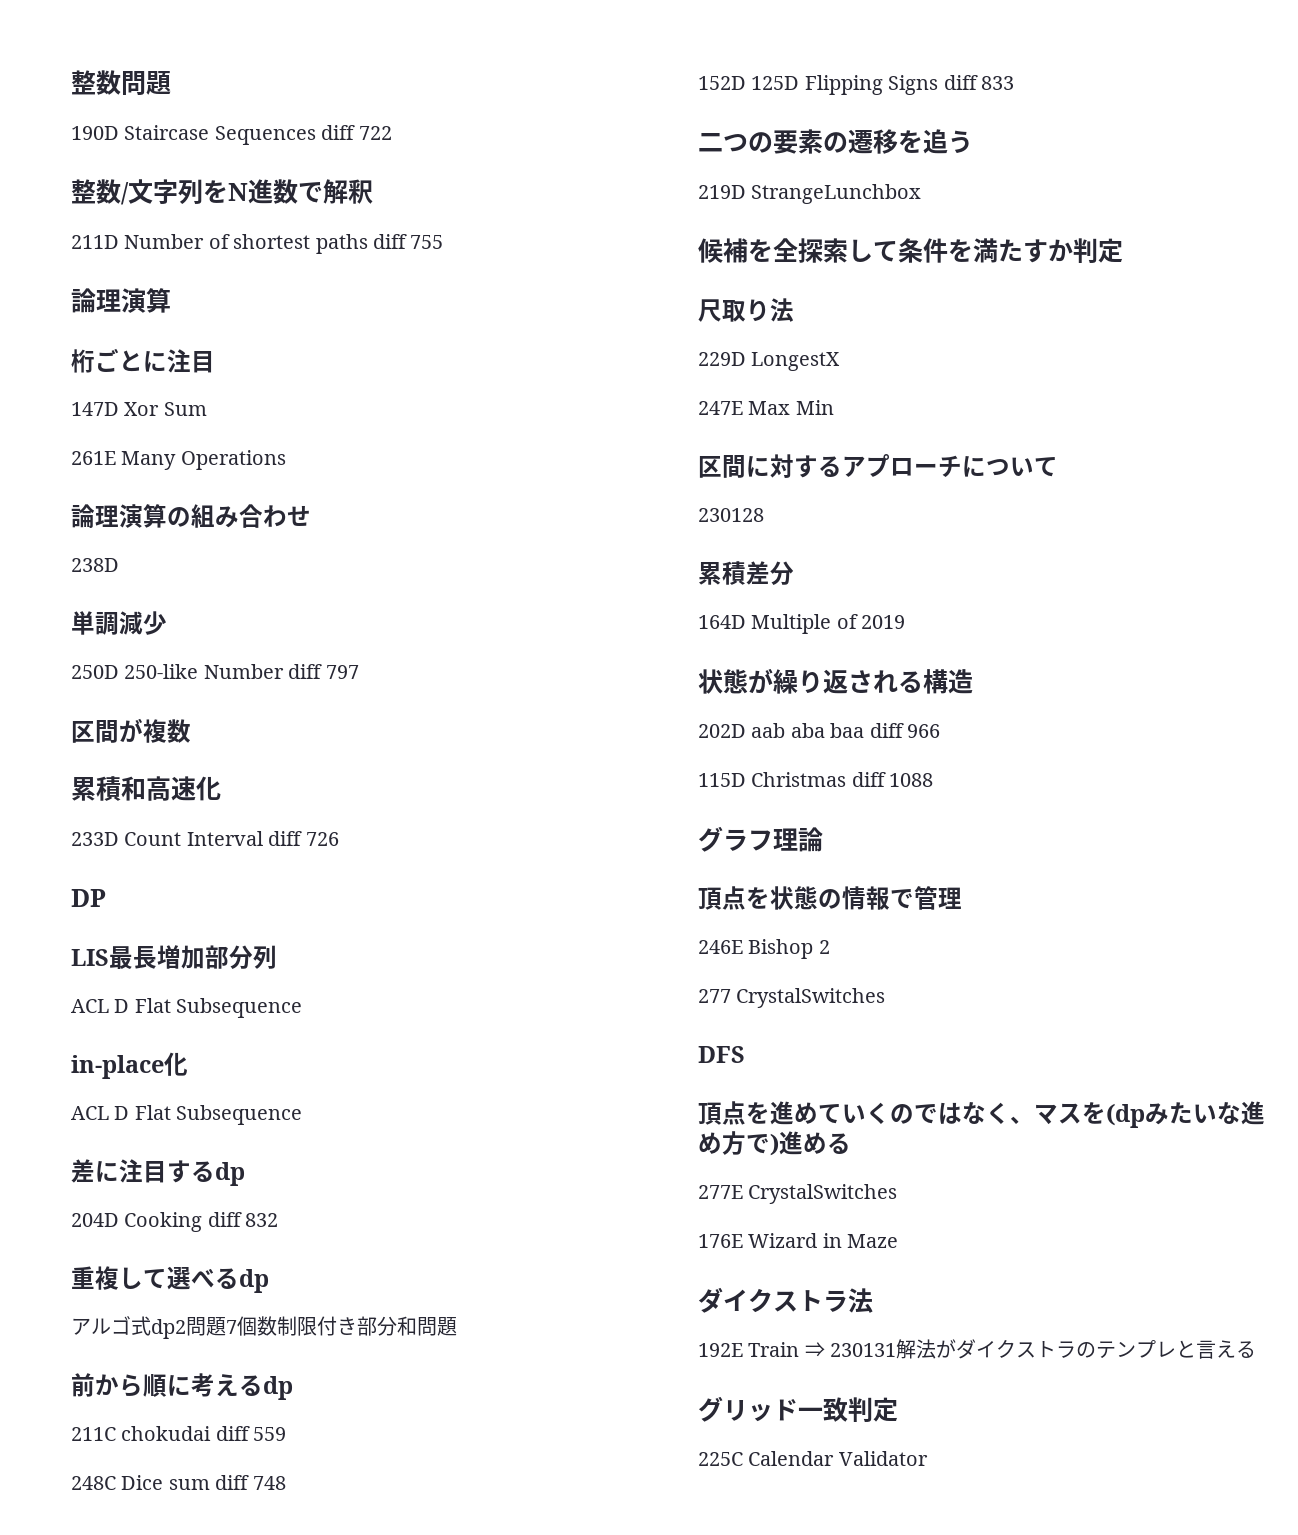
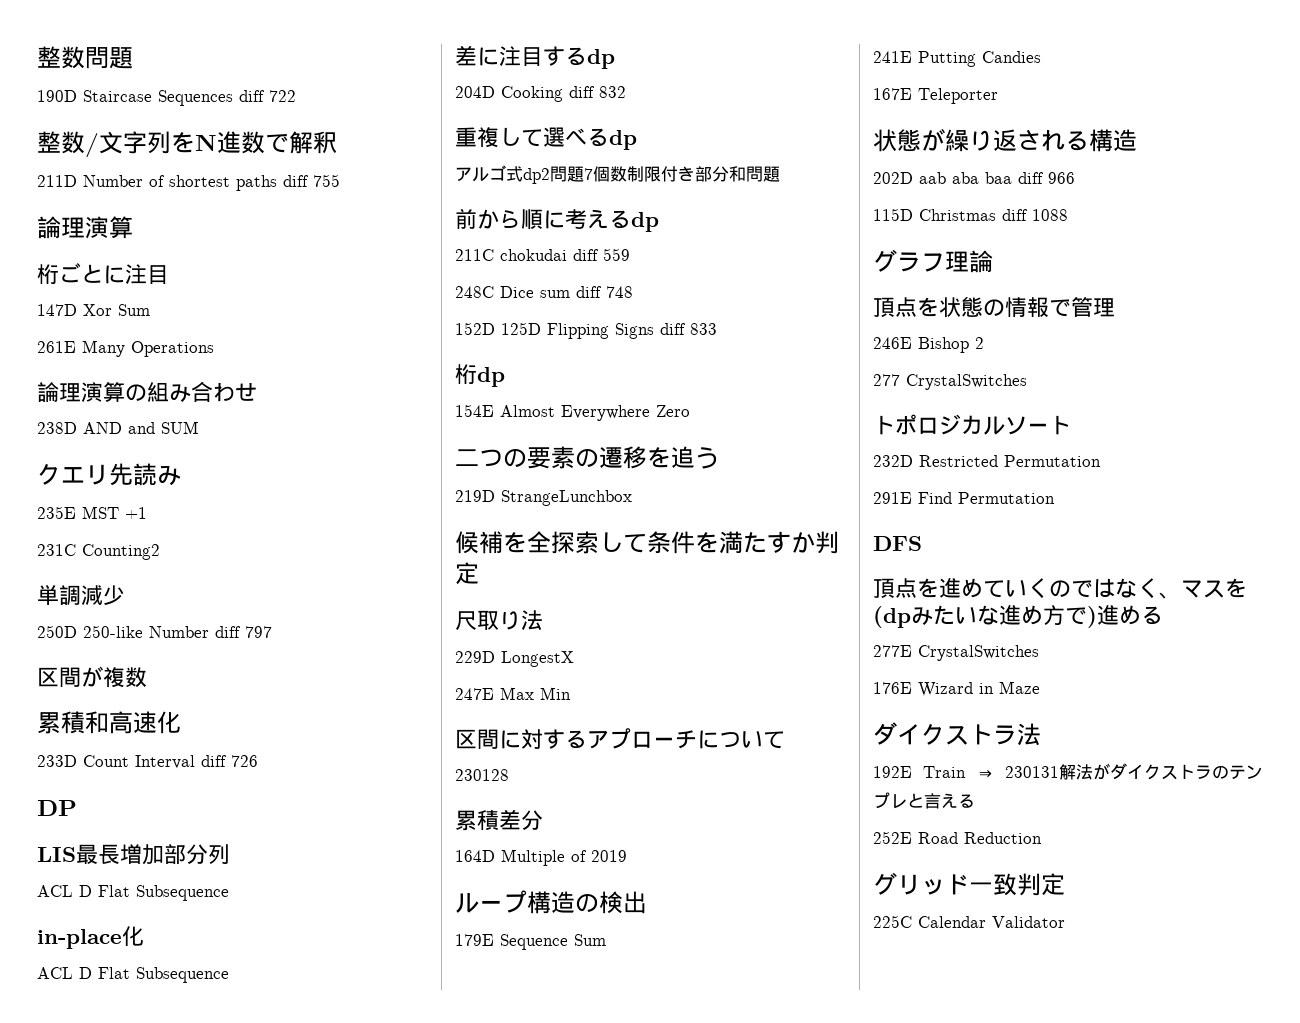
(119, 565) none -> [83,421,199,434] [37,463,181,486] [37,506,147,519] [37,544,160,560] AND and SUM // クエリ先読み // 235E MST +1 // 231C Counting2
(1014, 83) none -> [455,364,505,387] [455,404,690,421] // 桁dp // 154E Almost Everywhere Zero
(906, 622) none -> [455,890,647,914] [455,934,606,950] [873,51,1041,67] [873,88,998,104] // ループ構造の検出 // 179E Sequence Sum // 241E Putting Candies // 167E Teleporter
(886, 998) none -> [873,414,1071,435] [873,455,1101,467] [873,492,1055,504] // トポロジカルソート // 232D Restricted Permutation // 291E Find Permutation
(1257, 1349) none -> [873,831,1042,844] // 252E Road Reduction

